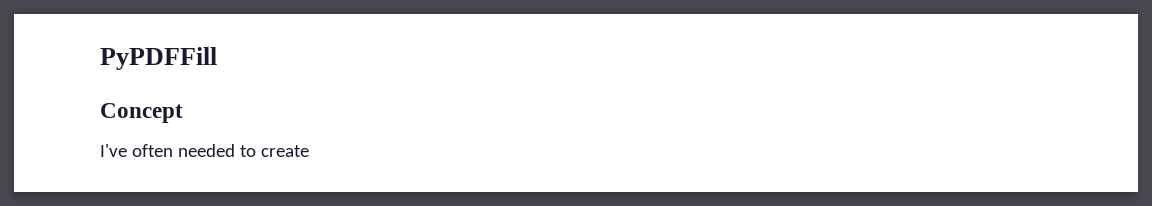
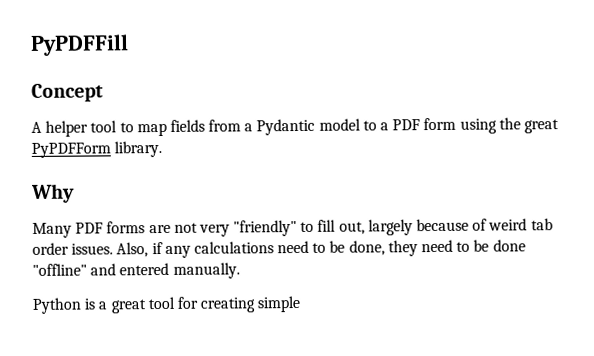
[100,144,309,157] I've often needed to create -> [31,117,559,137] [31,140,163,158] [31,183,75,203] [32,218,553,238] [32,239,526,258] [32,262,240,279] [32,295,301,314] A helper tool to map fields from a Pydantic model to a PDF form using the great PyPDFForm library. // Why // Many PDF forms are not very "friendly" to fill out, largely because of weird tab order issues. Also, if any calculations need to be done, they need to be done "offline" and entered manually. // Python is a great tool for creating simple

